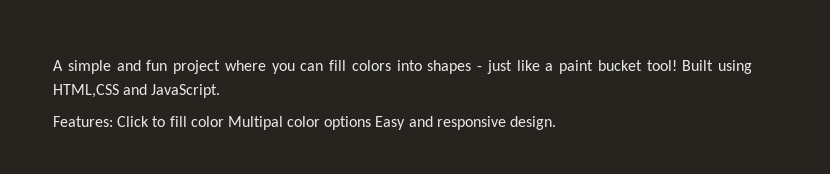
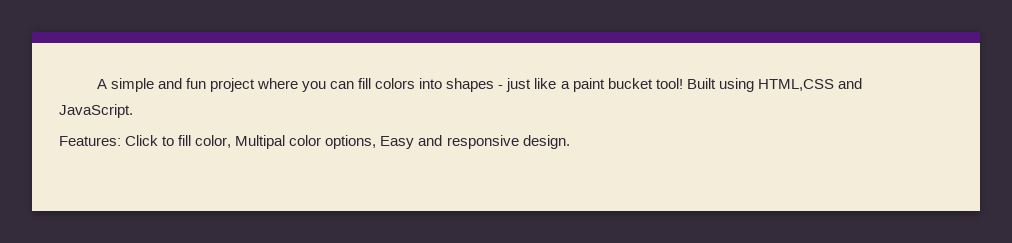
[190,116,224,127] color -> [195,135,232,148] color,
[324,116,372,130] options -> [325,135,377,149] options,

